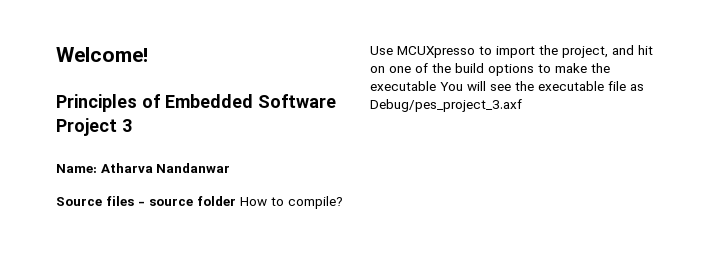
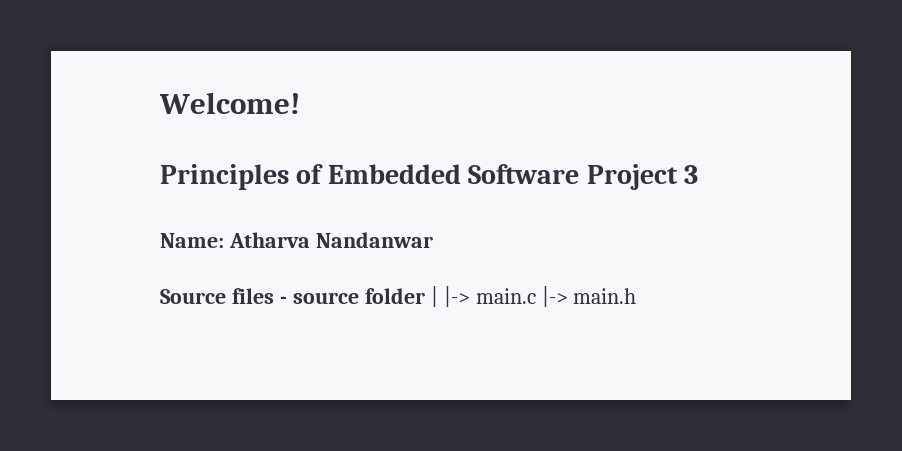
[240,196,343,209] [370,45,653,58] [370,63,610,76] [370,81,644,91] [370,99,522,112] How to compile? Use MCUXpresso to import the project, and hit on one of the build options to make the executable You will see the executable file as Debug/pes_project_3.axf -> [430,286,637,307] | |-> main.c |-> main.h

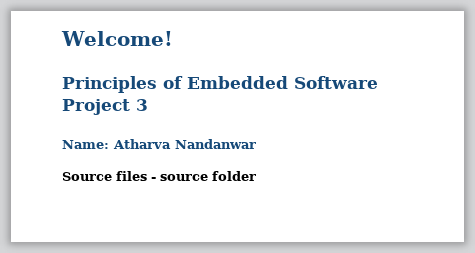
[430,286,637,307] | |-> main.c |-> main.h -> (256, 176) none

